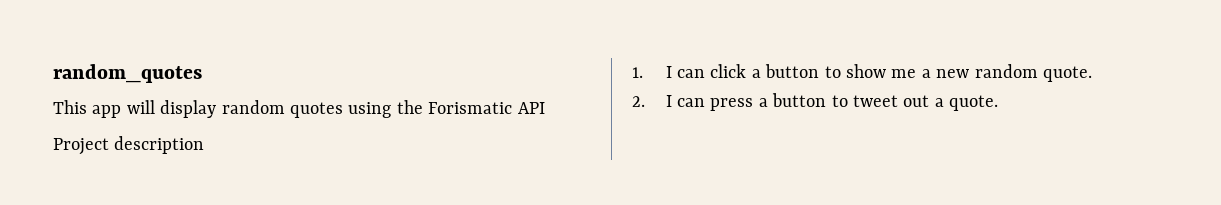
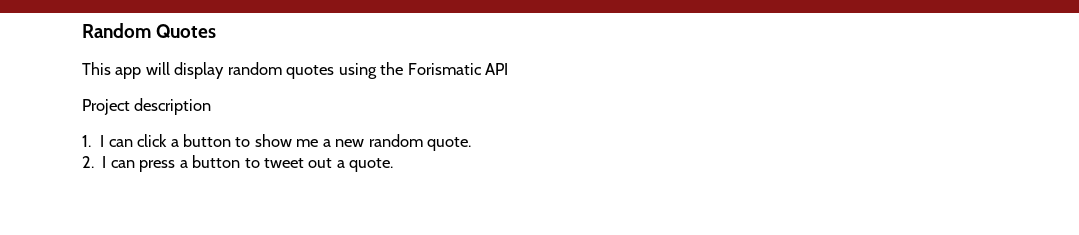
[53,64,202,83] random_quotes -> [82,23,217,38] Random Quotes

